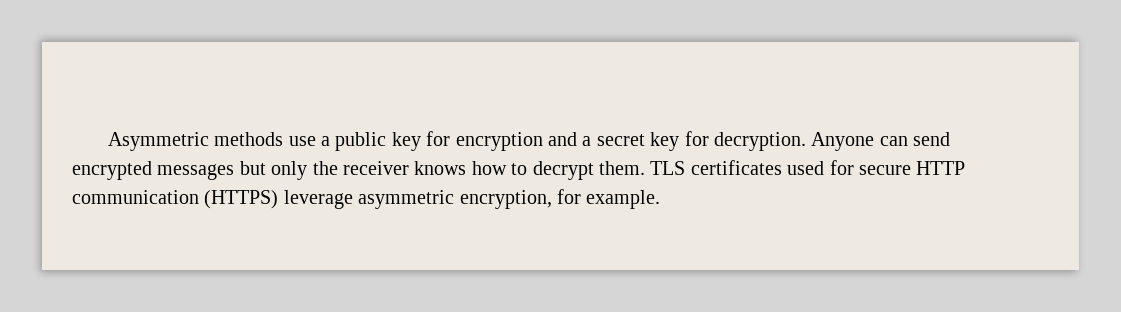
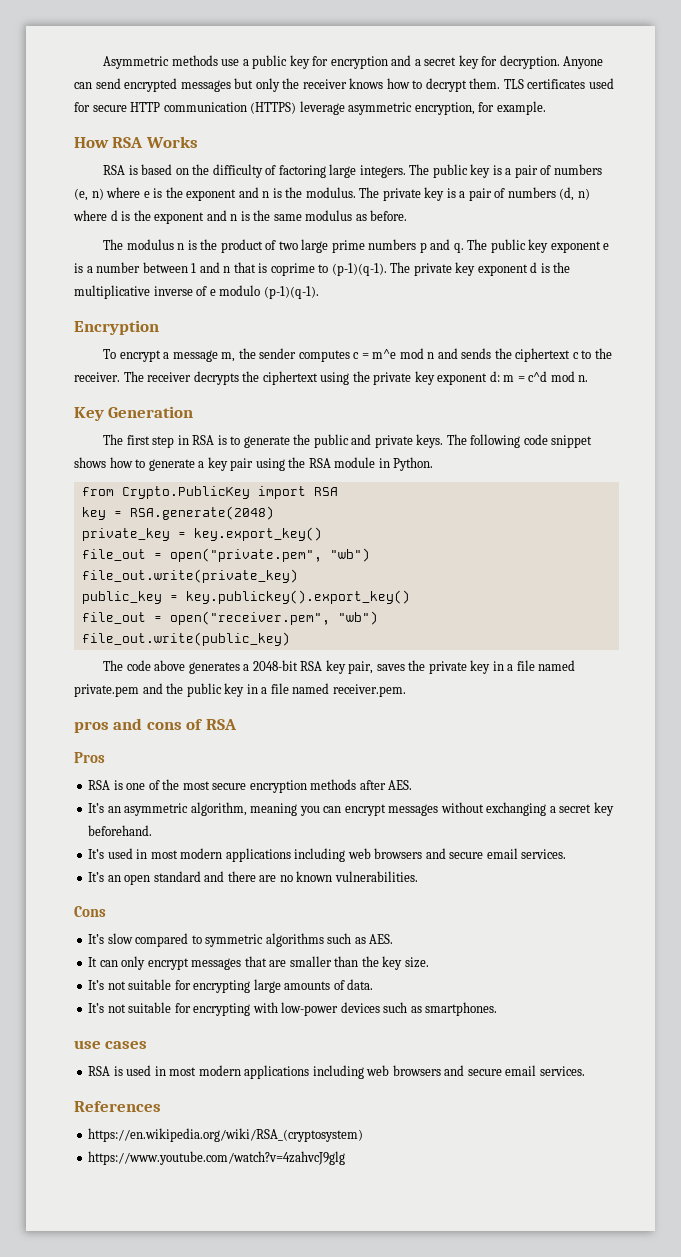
(661, 199) none -> [74,136,198,148] [103,164,602,178] [74,187,590,201] [73,210,408,224] [103,239,610,253] [74,262,571,276] [74,285,319,299] [74,320,159,335] [103,348,612,362] [74,371,589,385] [74,406,194,421] [103,434,593,448] [74,457,434,471] [81,486,338,499] [81,506,274,520] [81,527,322,541] [81,548,370,562] [81,569,298,583] [81,590,410,604] [81,611,378,625] [81,632,290,646] [103,660,576,674] [74,683,406,697] [74,718,237,733] [74,752,105,763] [88,779,413,793] [88,802,614,816] [88,825,153,836] [88,848,567,862] [88,871,418,885] [74,906,106,917] [88,933,394,947] [88,956,429,970] [88,979,374,993] [88,1002,498,1016] [74,1040,148,1049] [88,1065,585,1079] [74,1101,161,1112] [88,1128,364,1142] [88,1151,346,1165] // How RSA Works // RSA is based on the difficulty of factoring large integers. The public key is a pair of numbers (e, n) where e is the exponent and n is the modulus. The private key is a pair of numbers (d, n) where d is the exponent and n is the same modulus as before. // The modulus n is the product of two large prime numbers p and q. The public key exponent e is a number between 1 and n that is coprime to (p-1)(q-1). The private key exponent d is the multiplicative inverse of e modulo (p-1)(q-1). // Encryption // To encrypt a message m, the sender computes c = m^e mod n and sends the ciphertext c to the receiver. The receiver decrypts the ciphertext using the private key exponent d: m = c^d mod n. // Key Generation // The first step in RSA is to generate the public and private keys. The following code snippet shows how to generate a key pair using the RSA module in Python. // from Crypto.PublicKey import RSA // key = RSA.generate(2048) // private_key = key.export_key() // file_out = open("private.pem", "wb") // file_out.write(private_key) // public_key = key.publickey().export_key() // file_out = open("receiver.pem", "wb") // file_out.write(public_key) // The code above generates a 2048-bit RSA key pair, saves the private key in a file named private.pem and the public key in a file named receiver.pem. // pros and cons of RSA // Pros // RSA is one of the most secure encryption methods after AES. // It’s an asymmetric algorithm, meaning you can encrypt messages without exchanging a secret key beforehand. // It’s used in most modern applications including web browsers and secure email services. // It’s an open standard and there are no known vulnerabilities. // Cons // It’s slow compared to symmetric algorithms such as AES. // It can only encrypt messages that are smaller than the key size. // It’s not suitable for encrypting large amounts of data. // It’s not suitable for encrypting with low-power devices such as smartphones. // use cases // RSA is used in most modern applications including web browsers and secure email services. // References // https://en.wikipedia.org/wiki/RSA_(cryptosystem) // https://www.youtube.com/watch?v=4zahvcJ9glg

